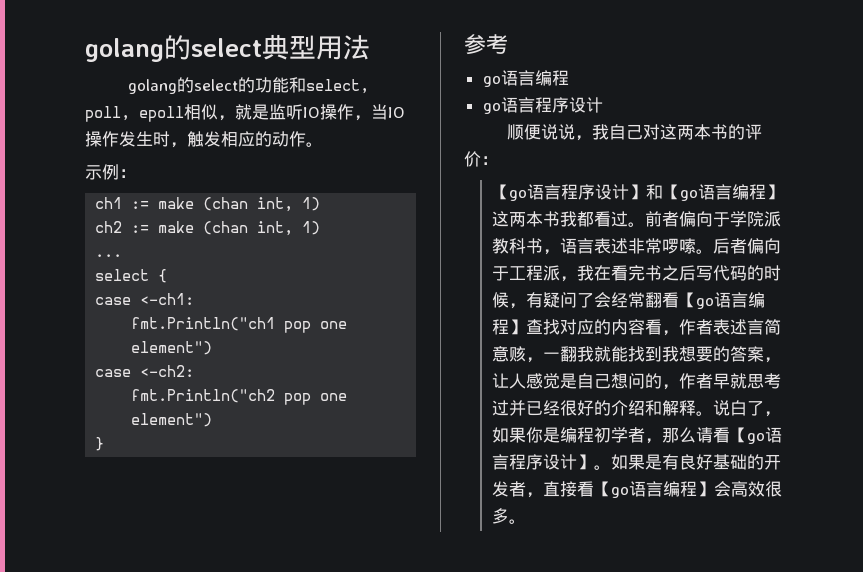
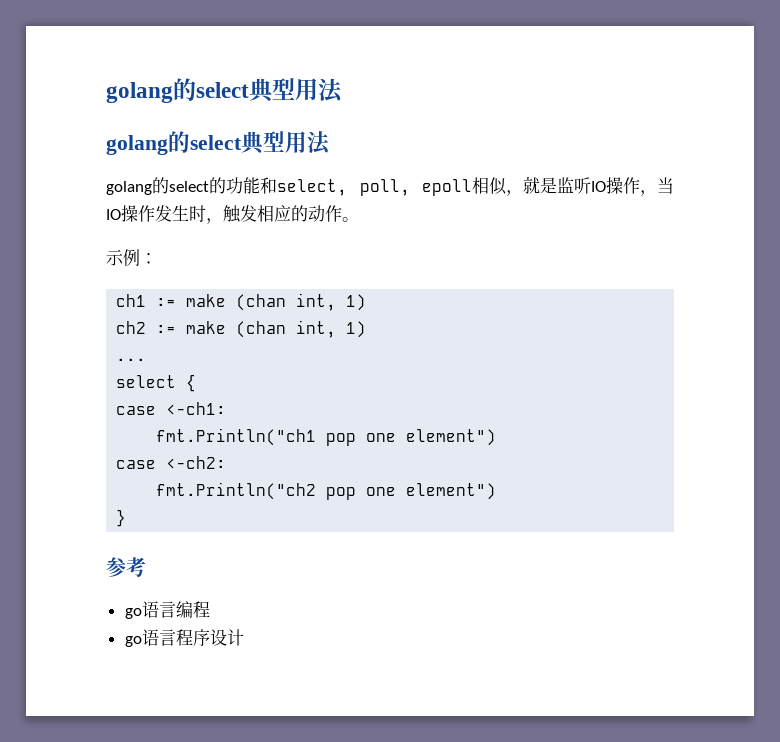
[85,34,370,62] golang的select典型用法 -> [106,78,343,103] [106,131,331,155] golang的select典型用法 // golang的select典型用法
[507,124,763,141] [464,151,498,167] [491,184,783,201] [491,211,781,227] [491,238,781,255] [491,265,781,282] [491,292,765,309] [491,319,781,336] [491,346,781,363] [491,373,781,390] [491,400,781,417] [491,427,782,444] [491,454,781,470] [491,481,782,498] [491,508,526,524] // 顺便说说，我自己对这两本书的评价： // 【go语言程序设计】和【go语言编程】这两本书我都看过。前者偏向于学院派教科书，语言表述非常啰嗦。后者偏向于工程派，我在看完书之后写代码的时候，有疑问了会经常翻看【go语言编程】查找对应的内容看，作者表述言简意赅，一翻我就能找到我想要的答案，让人感觉是自己想问的，作者早就思考过并已经很好的介绍和解释。说白了，如果你是编程初学者，那么请看【go语言程序设计】。如果是有良好基础的开发者，直接看【go语言编程】会高效很多。 -> (244, 637) none

